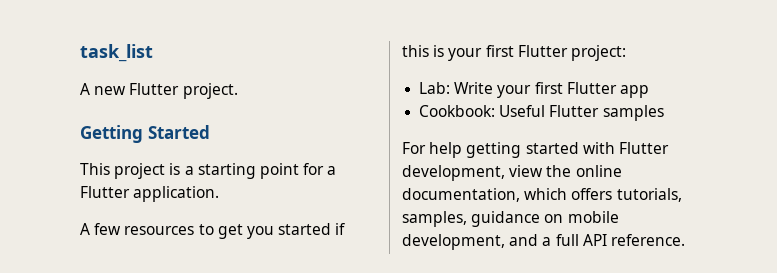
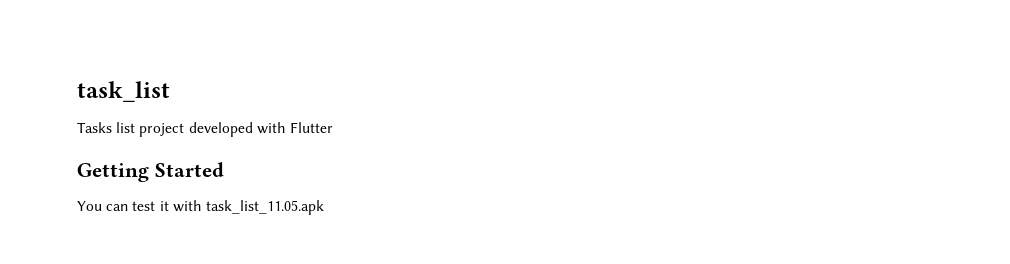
[80,83,238,99] A new Flutter project. -> [77,122,333,137] Tasks list project developed with Flutter
[80,163,337,179] [80,186,220,202] [80,223,346,239] [402,45,626,61] [419,82,649,98] [419,105,664,121] [402,142,669,158] [402,165,622,181] [402,188,682,202] [402,211,619,227] [402,234,685,250] This project is a starting point for a Flutter application. // A few resources to get you started if this is your first Flutter project: // Lab: Write your first Flutter app // Cookbook: Useful Flutter samples // For help getting started with Flutter development, view the online documentation, which offers tutorials, samples, guidance on mobile development, and a full API reference. -> [77,200,324,215] You can test it with task_list_11.05.apk

